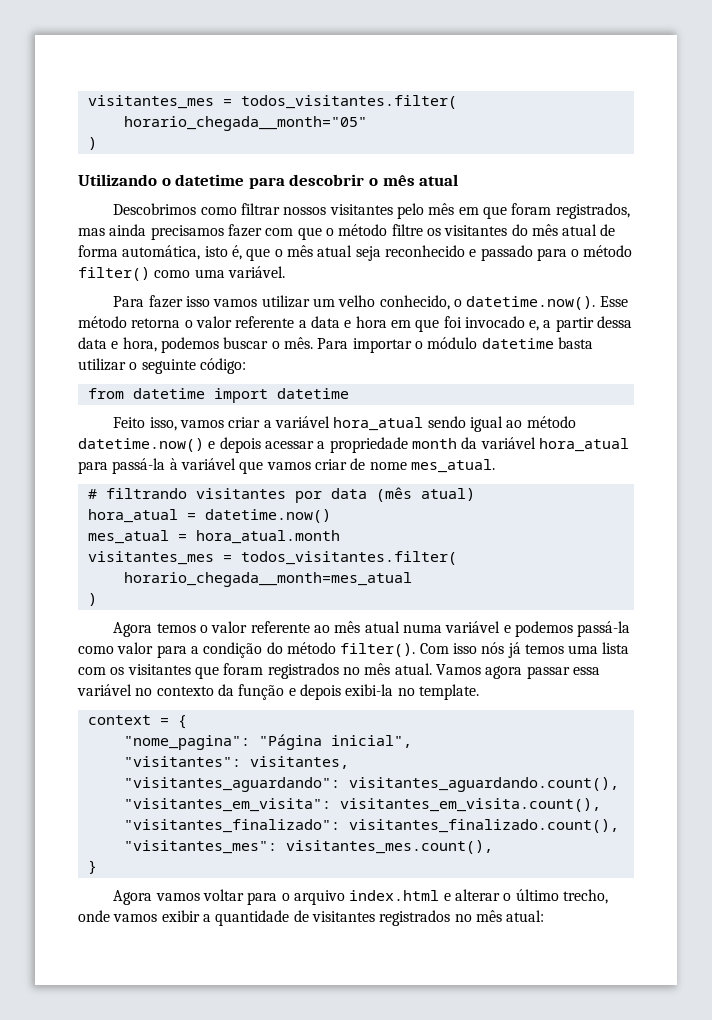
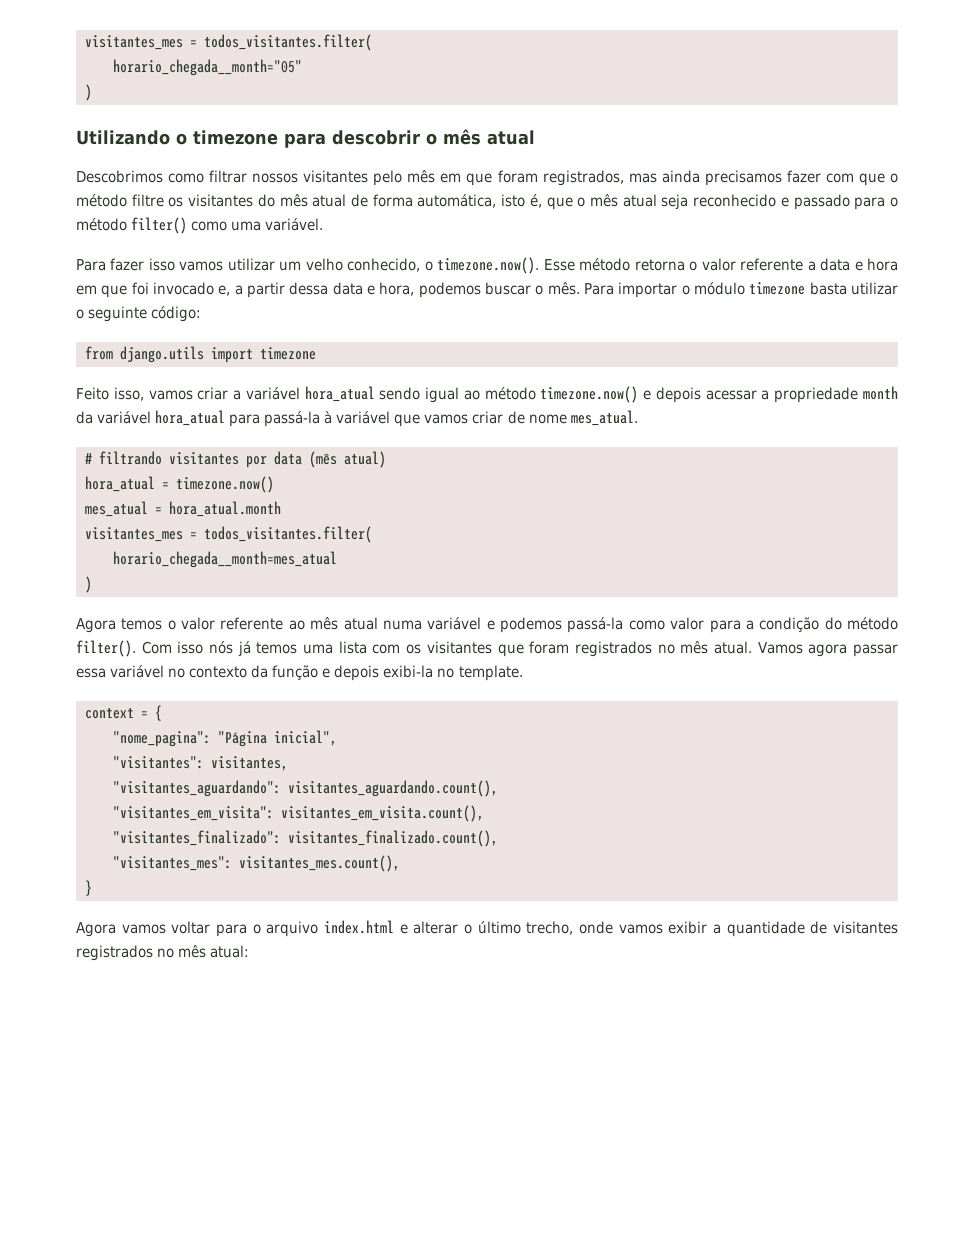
[175,174,245,186] datetime -> [193,130,278,145] timezone
[466,296,596,310] datetime.now(). -> [437,257,540,274] timezone.now().
[481,338,554,349] datetime -> [749,282,806,295] timezone
[132,388,349,403] datetime import datetime -> [120,346,316,363] django.utils import timezone
[78,438,204,452] datetime.now() -> [540,386,639,403] timezone.now()
[204,509,331,523] datetime.now() -> [176,476,274,493] timezone.now()

